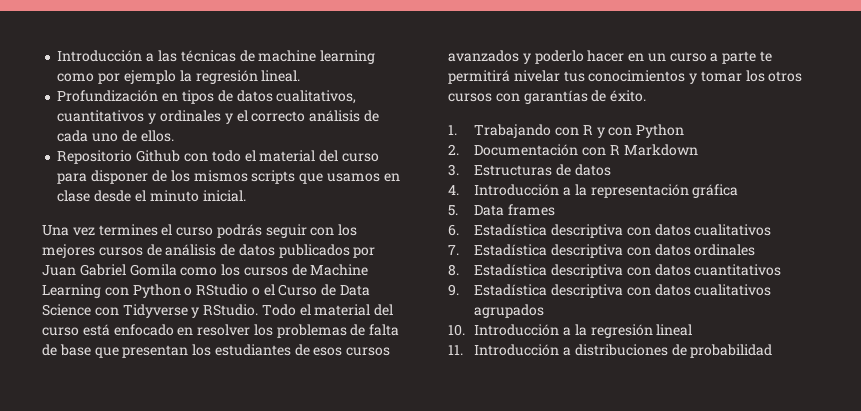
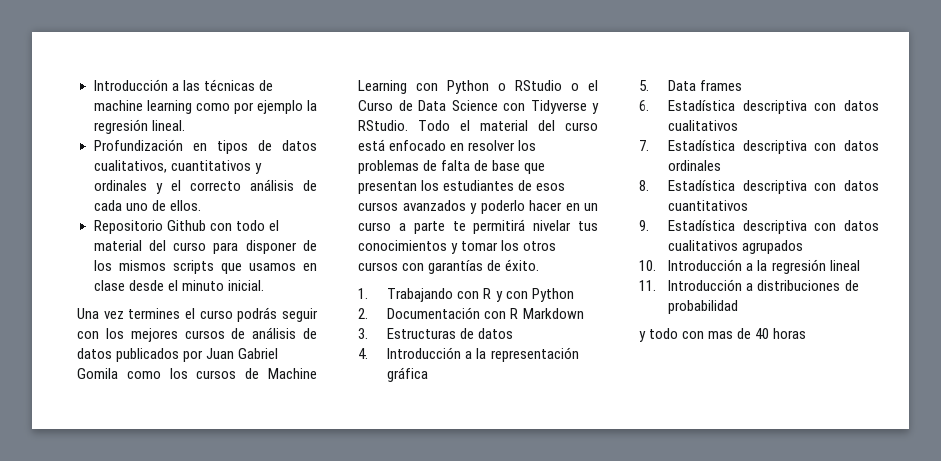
(773, 351) none -> [639,328,807,342] // y todo con mas de 40 horas

